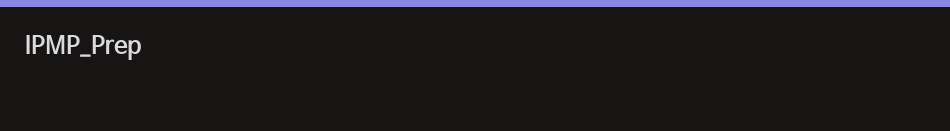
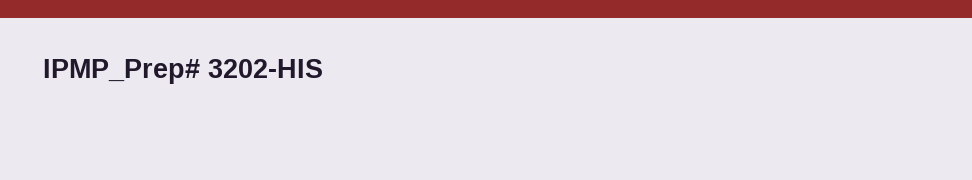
[25,35,141,60] IPMP_Prep -> [43,59,323,84] IPMP_Prep# 3202-HIS

